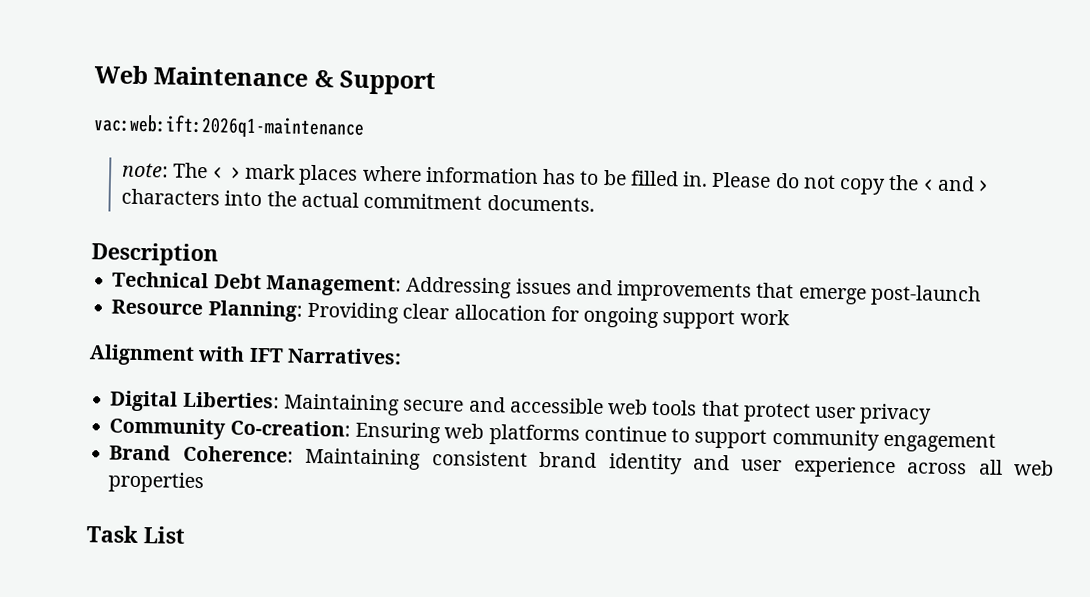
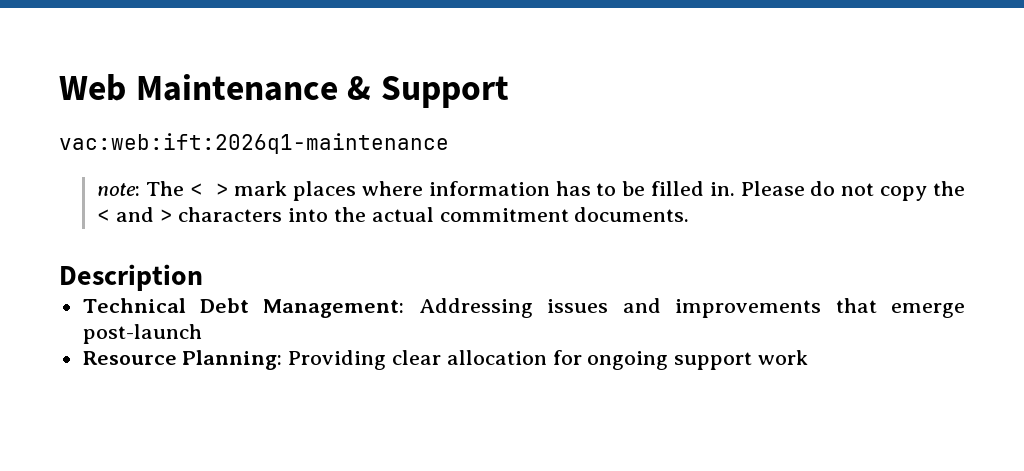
[89,344,402,366] [109,390,933,425] [109,417,996,453] [109,444,1054,479] [108,471,205,494] [86,525,186,544] // Alignment with IFT Narratives: // Digital Liberties: Maintaining secure and accessible web tools that protect user privacy // Community Co-creation: Ensuring web platforms continue to support community engagement // Brand Coherence: Maintaining consistent brand identity and user experience across all web properties // Task List -> (809, 357) none

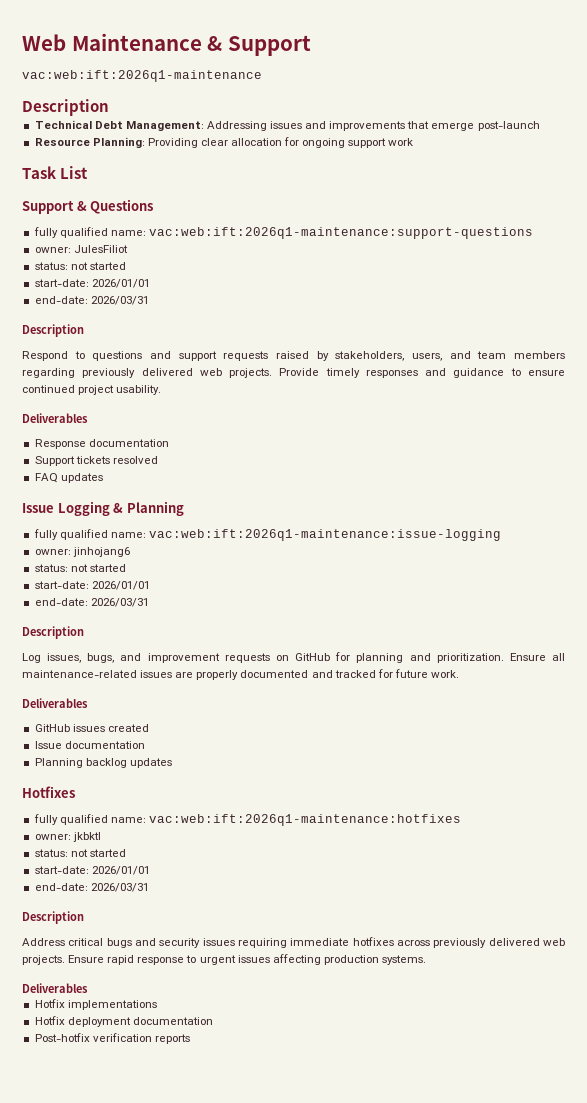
[96,181,965,201] [96,207,690,222] // note: The < > mark places where information has to be filled in. Please do not copy the < and > characters into the actual commitment documents. -> (262, 76) none
(809, 357) none -> [22,166,89,179] [22,199,154,214] [33,227,533,239] [34,245,128,253] [34,262,126,270] [34,279,150,288] [34,296,149,305] [22,324,84,337] [22,351,566,361] [22,368,565,378] [22,385,162,395] [22,413,88,423] [34,439,169,449] [34,456,158,466] [34,473,103,483] [22,501,184,516] [33,529,501,541] [34,547,130,557] [34,564,126,572] [34,581,150,590] [34,598,149,607] [22,626,84,639] [22,652,565,663] [22,669,459,680] [22,698,88,708] [34,724,149,732] [34,741,145,749] [34,758,172,768] [22,786,75,798] [33,814,461,826] [34,832,101,842] [34,849,126,857] [34,866,150,875] [34,883,149,892] [22,911,84,924] [22,937,565,948] [22,954,426,965] [22,983,88,993] [34,999,157,1010] [34,1016,213,1027] [34,1033,190,1044] // Task List // Support & Questions // fully qualified name: vac:web:ift:2026q1-maintenance:support-questions // owner: JulesFiliot // status: not started // start-date: 2026/01/01 // end-date: 2026/03/31 // Description // Respond to questions and support requests raised by stakeholders, users, and team members regarding previously delivered web projects. Provide timely responses and guidance to ensure continued project usability. // Deliverables // Response documentation // Support tickets resolved // FAQ updates // Issue Logging & Planning // fully qualified name: vac:web:ift:2026q1-maintenance:issue-logging // owner: jinhojang6 // status: not started // start-date: 2026/01/01 // end-date: 2026/03/31 // Description // Log issues, bugs, and improvement requests on GitHub for planning and prioritization. Ensure all maintenance-related issues are properly documented and tracked for future work. // Deliverables // GitHub issues created // Issue documentation // Planning backlog updates // Hotfixes // fully qualified name: vac:web:ift:2026q1-maintenance:hotfixes // owner: jkbktl // status: not started // start-date: 2026/01/01 // end-date: 2026/03/31 // Description // Address critical bugs and security issues requiring immediate hotfixes across previously delivered web projects. Ensure rapid response to urgent issues affecting production systems. // Deliverables // Hotfix implementations // Hotfix deployment documentation // Post-hotfix verification reports

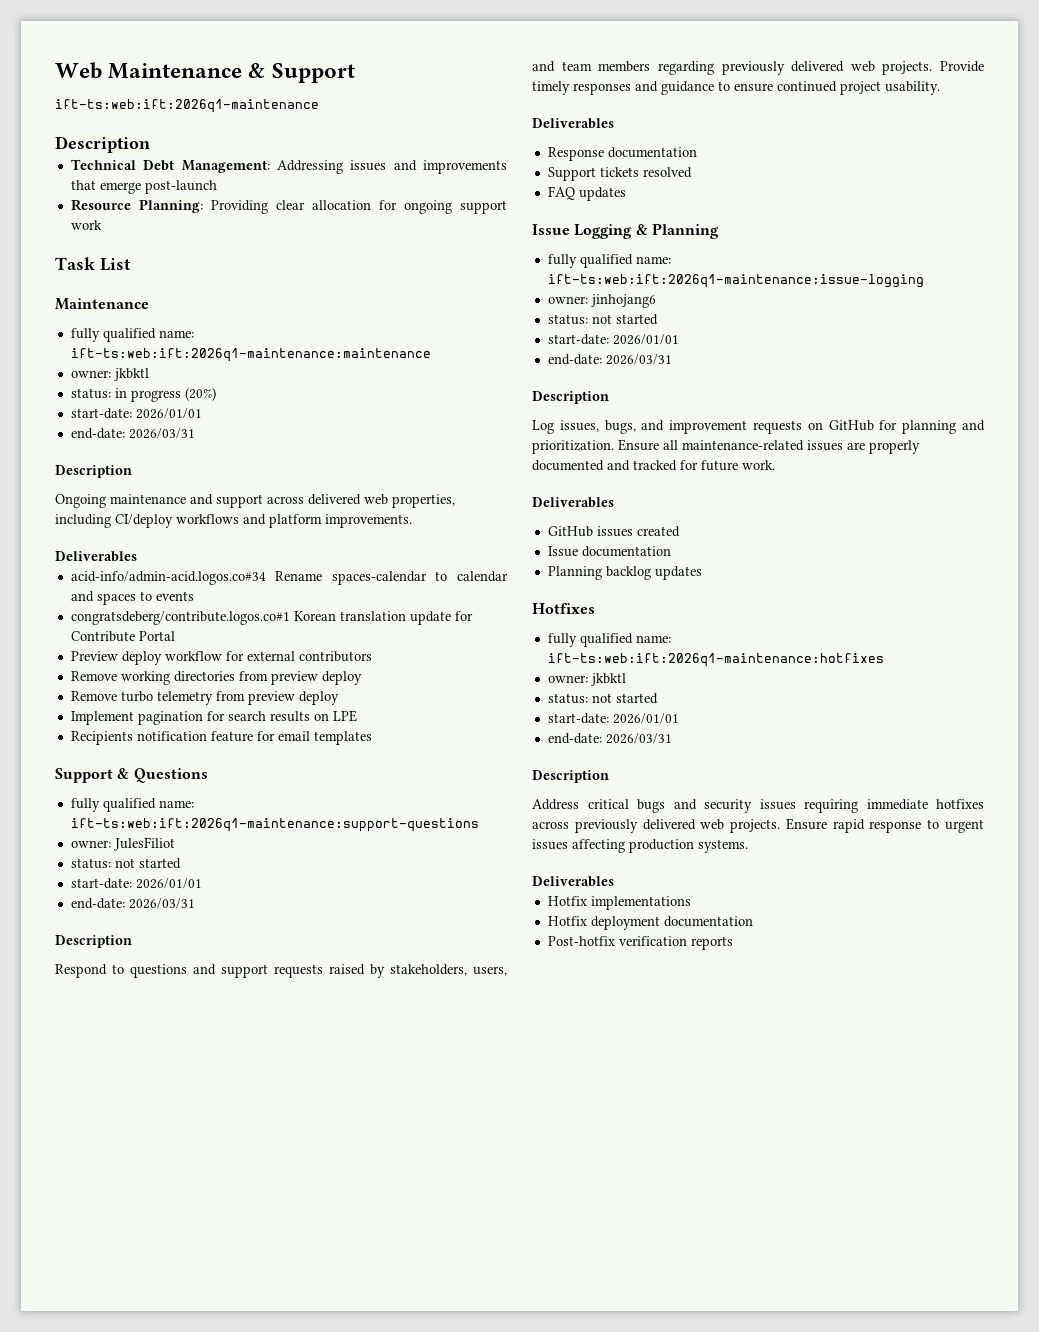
[22,70,262,82] vac:web:ift:2026q1-maintenance -> [55,99,319,113] ift-ts:web:ift:2026q1-maintenance
(89, 172) none -> [55,298,149,310] [70,328,194,342] [70,348,431,362] [70,368,149,381] [70,387,216,402] [70,408,202,419] [70,428,195,439] [55,465,132,478] [55,494,455,508] [55,514,412,528] [55,551,137,562] [70,571,508,585] [70,591,194,605] [70,611,473,625] [70,631,175,642] [70,651,372,665] [70,671,362,685] [70,691,339,705] [70,710,357,725] [70,731,372,745] // Maintenance // fully qualified name: ift-ts:web:ift:2026q1-maintenance:maintenance // owner: jkbktl // status: in progress (20%) // start-date: 2026/01/01 // end-date: 2026/03/31 // Description // Ongoing maintenance and support across delivered web properties, including CI/deploy workflows and platform improvements. // Deliverables // acid-info/admin-acid.logos.co#34 Rename spaces-calendar to calendar and spaces to events // congratsdeberg/contribute.logos.co#1 Korean translation update for Contribute Portal // Preview deploy workflow for external contributors // Remove working directories from preview deploy // Remove turbo telemetry from preview deploy // Implement pagination for search results on LPE // Recipients notification feature for email templates
[148,227,533,239] vac:web:ift:2026q1-maintenance:support-questions -> [70,818,479,832] ift-ts:web:ift:2026q1-maintenance:support-questions
[148,529,501,541] vac:web:ift:2026q1-maintenance:issue-logging -> [547,274,924,288] ift-ts:web:ift:2026q1-maintenance:issue-logging
[148,814,461,826] vac:web:ift:2026q1-maintenance:hotfixes -> [547,653,884,667] ift-ts:web:ift:2026q1-maintenance:hotfixes

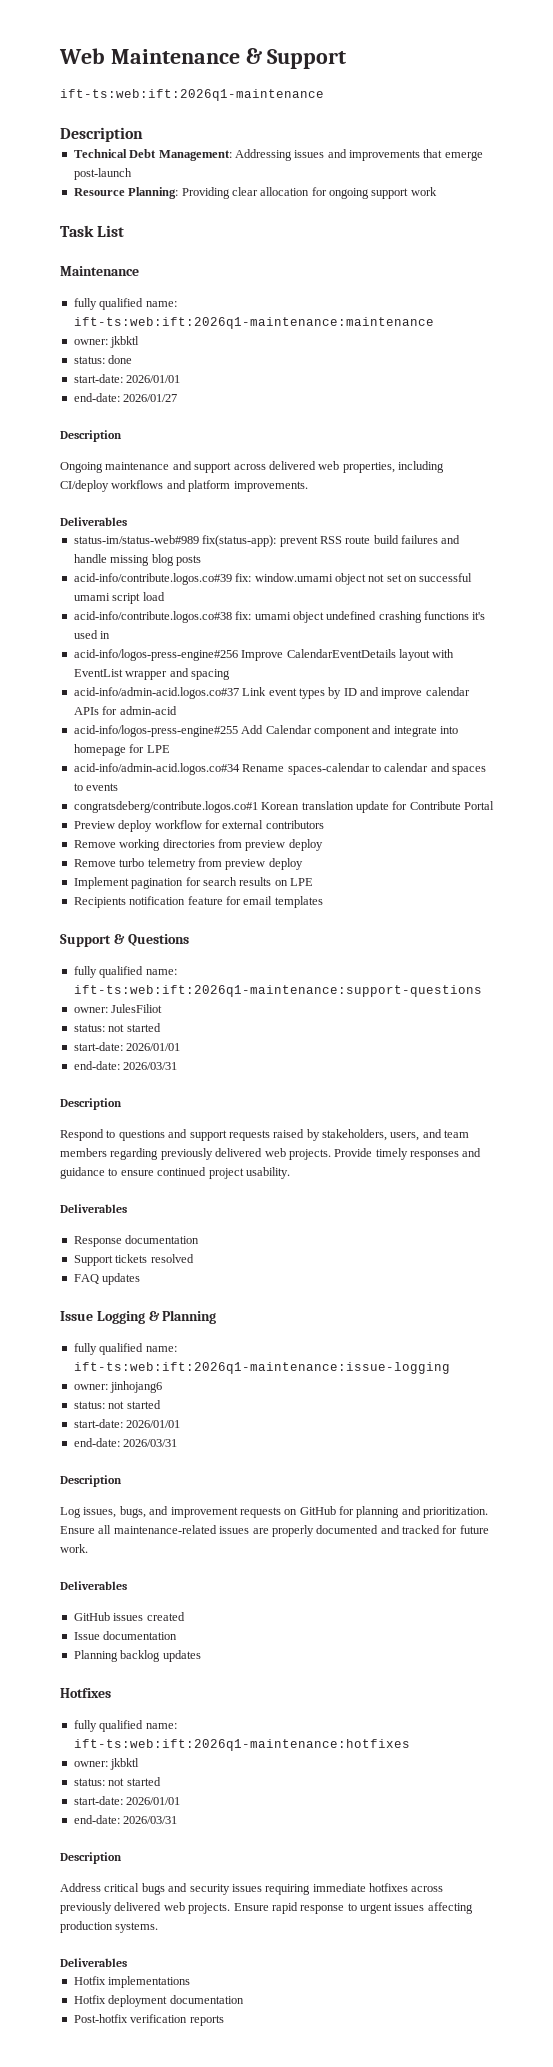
[114,387,216,402] [70,408,202,419] [70,428,195,439] in progress (20%) // start-date: 2026/01/01 // end-date: 2026/03/31 -> [108,355,133,364] [73,374,181,383] [73,393,178,402] done // start-date: 2026/01/01 // end-date: 2026/01/27
(137, 556) none -> [73,535,461,547] [73,554,201,566] [73,573,473,585] [73,592,165,604] [73,611,486,623] [73,630,111,639] [73,649,455,661] [73,668,230,680] [73,687,470,699] [73,706,177,715] [73,725,458,737] [73,744,170,756] // status-im/status-web#989 fix(status-app): prevent RSS route build failures and handle missing blog posts // acid-info/contribute.logos.co#39 fix: window.umami object not set on successful umami script load // acid-info/contribute.logos.co#38 fix: umami object undefined crashing functions it's used in // acid-info/logos-press-engine#256 Improve CalendarEventDetails layout with EventList wrapper and spacing // acid-info/admin-acid.logos.co#37 Link event types by ID and improve calendar APIs for admin-acid // acid-info/logos-press-engine#255 Add Calendar component and integrate into homepage for LPE

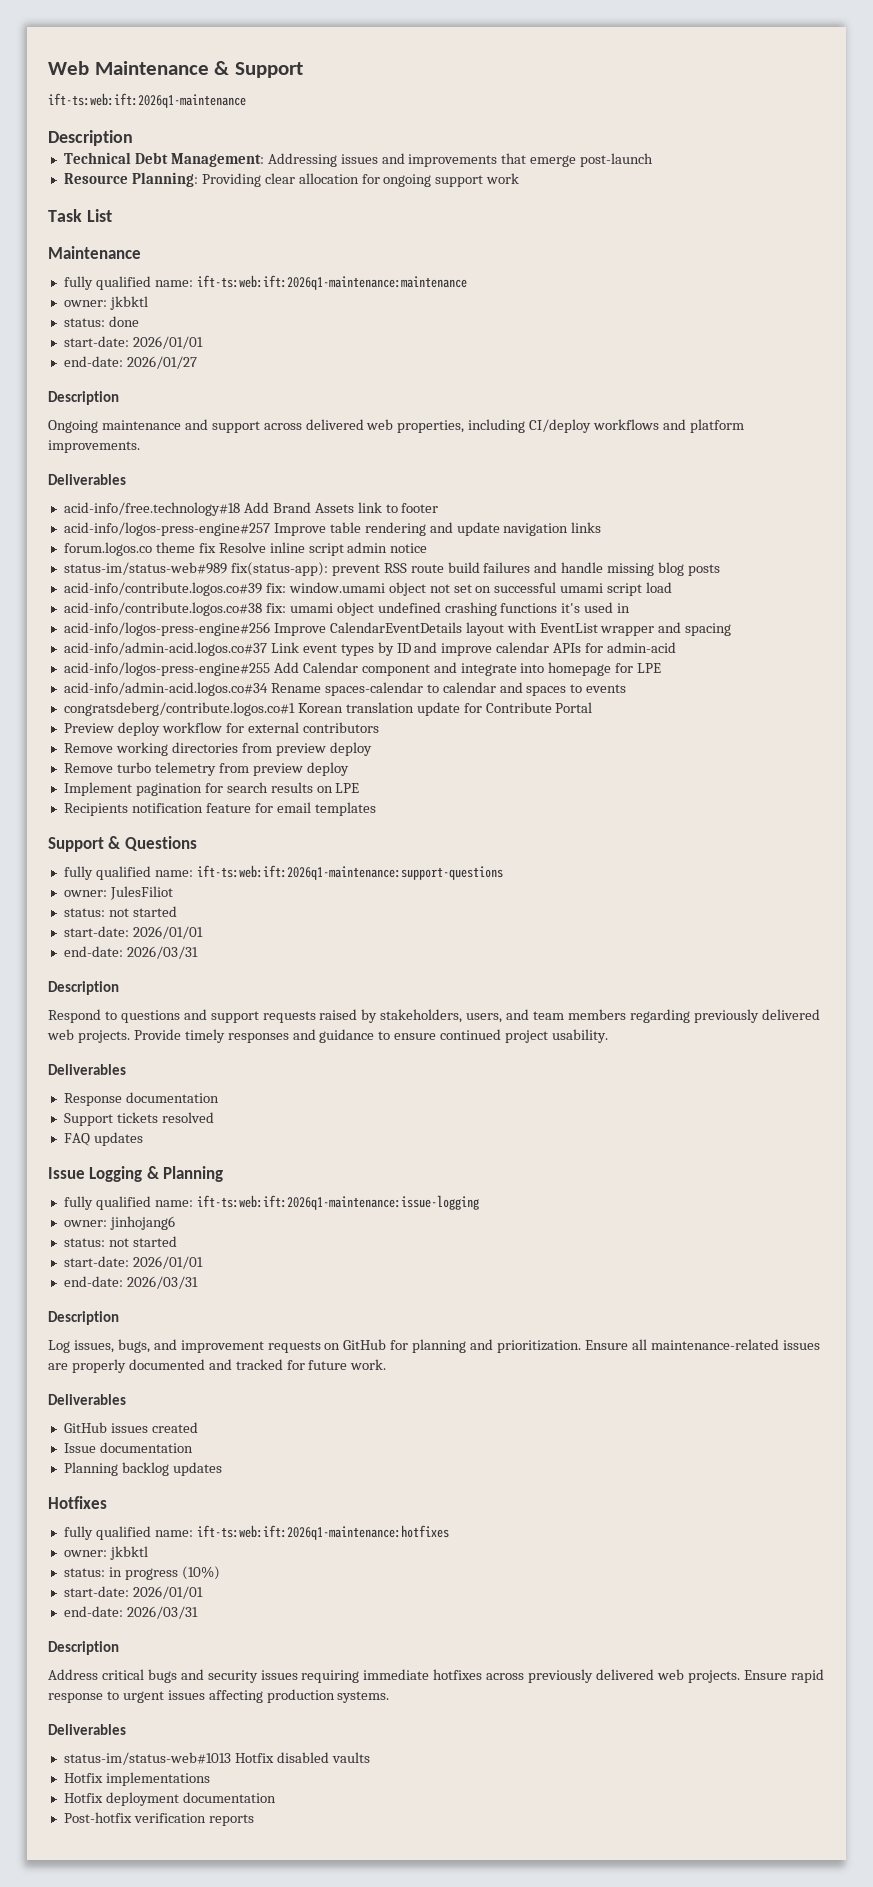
(127, 521) none -> [63,502,439,516] [63,522,602,536] [63,542,428,556] // acid-info/free.technology#18 Add Brand Assets link to footer // acid-info/logos-press-engine#257 Improve table rendering and update navigation links // forum.logos.co theme fix Resolve inline script admin notice
[108,1777,161,1786] not started -> [108,1566,220,1580] in progress (10%)
(127, 1962) none -> [63,1752,370,1765] // status-im/status-web#1013 Hotfix disabled vaults

